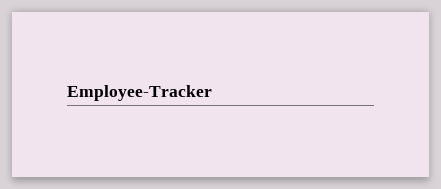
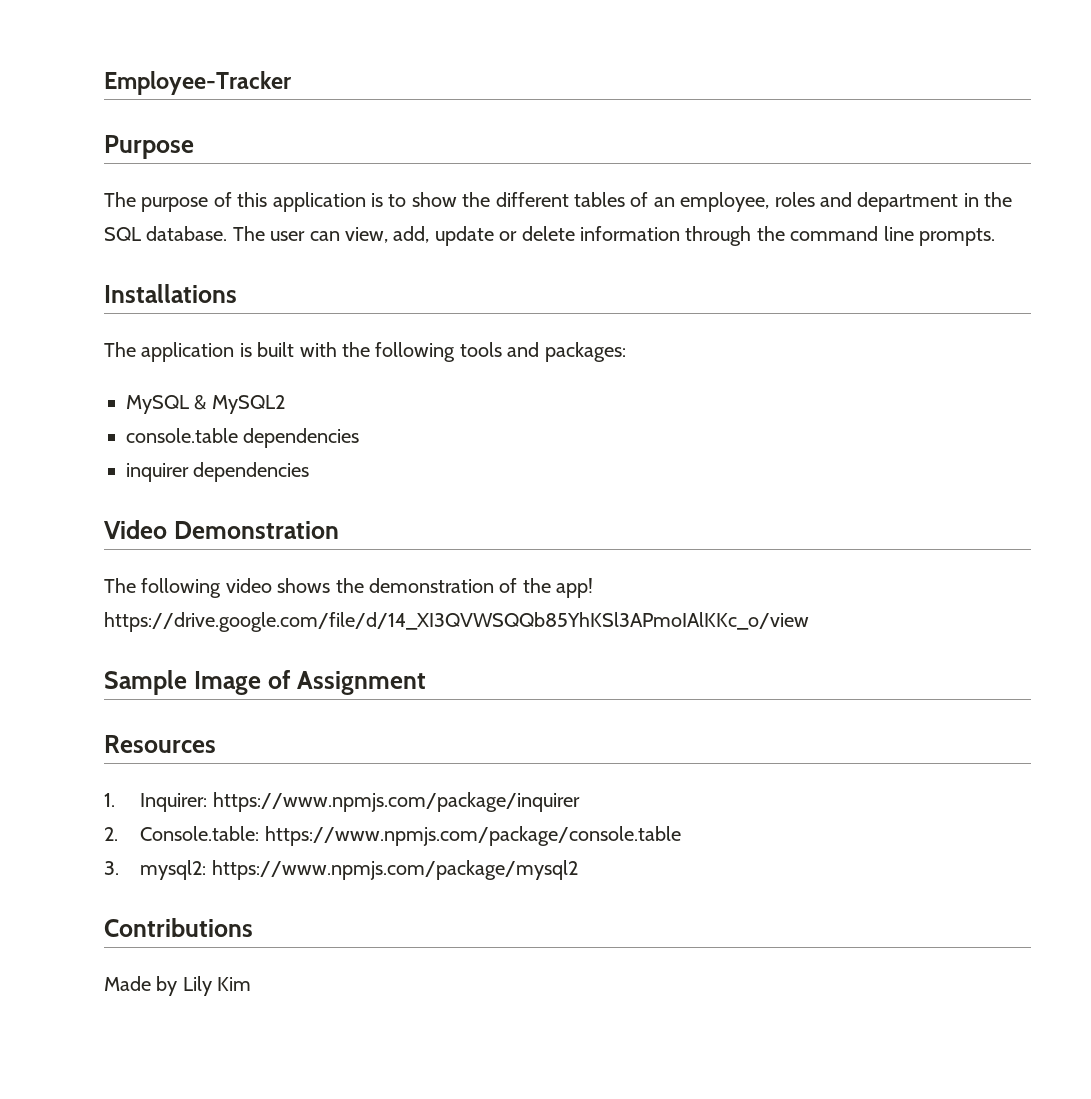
(212, 93) none -> [104,135,194,159] [104,192,1013,212] [104,226,995,246] [104,284,237,303] [104,342,626,362] [126,395,285,414] [126,428,360,448] [126,462,310,482] [104,520,339,539] [104,578,594,598] [104,612,809,632] [104,670,427,695] [104,735,216,753] [104,792,580,812] [104,826,681,846] [104,860,578,880] [104,918,253,937] [104,976,252,996] // Purpose // The purpose of this application is to show the different tables of an employee, roles and department in the SQL database. The user can view, add, update or delete information through the command line prompts. // Installations // The application is built with the following tools and packages: // MySQL & MySQL2 // console.table dependencies // inquirer dependencies // Video Demonstration // The following video shows the demonstration of the app! https://drive.google.com/file/d/14_XI3QVWSQQb85YhKSl3APmoIAlKKc_o/view // Sample Image of Assignment // Resources // 1. Inquirer: https://www.npmjs.com/package/inquirer // 2. Console.table: https://www.npmjs.com/package/console.table // 3. mysql2: https://www.npmjs.com/package/mysql2 // Contributions // Made by Lily Kim

